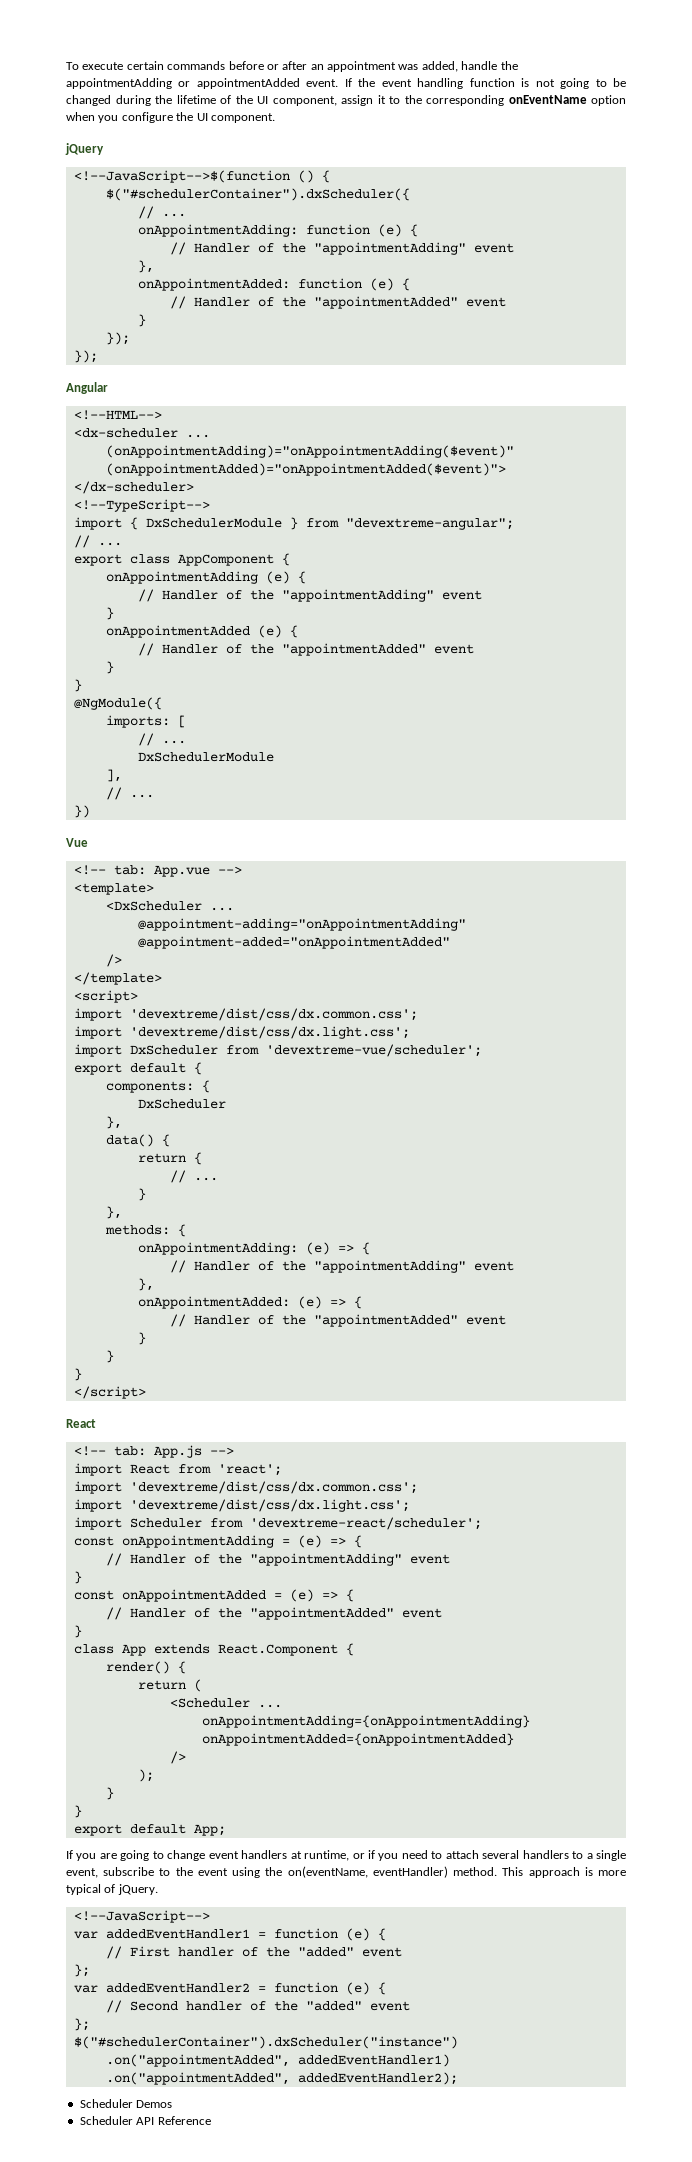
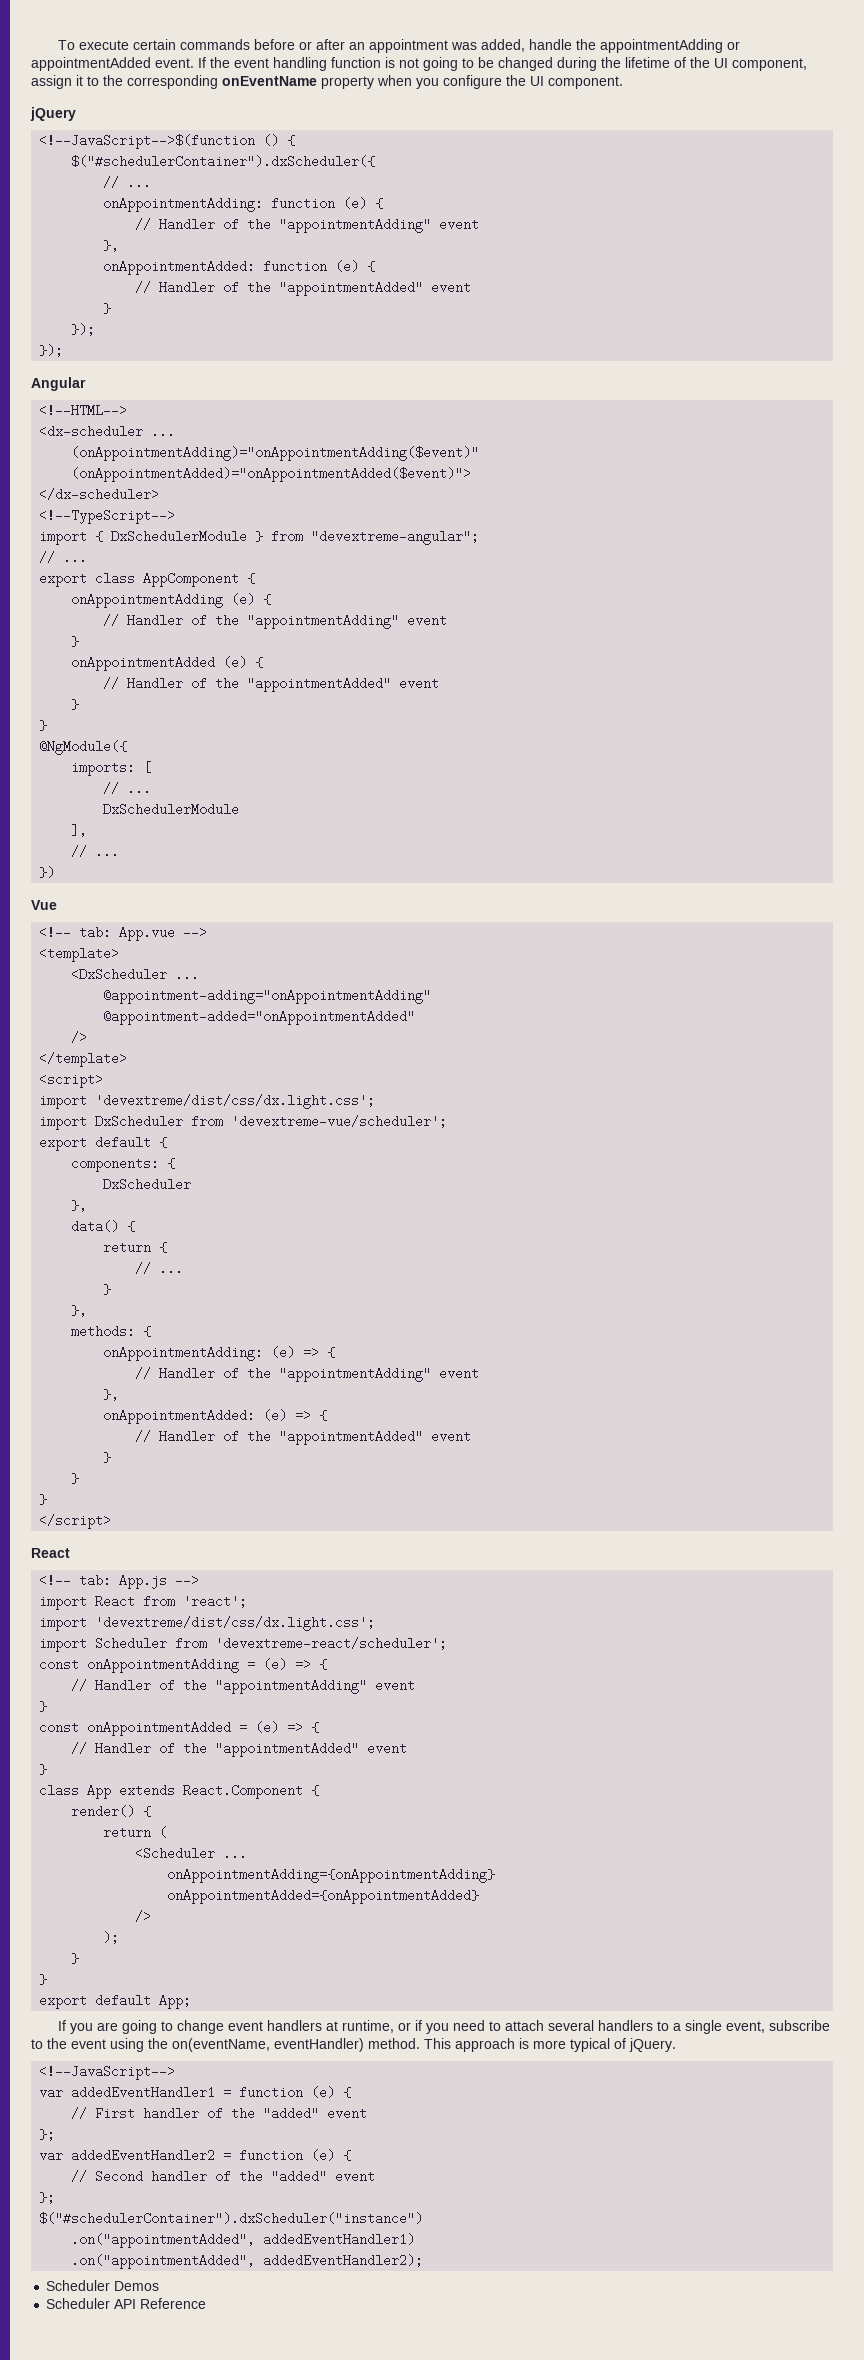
[591,95,626,106] option -> [321,76,374,89] property
[73,1008,418,1021] // import 'devextreme/dist/css/dx.common.css'; -> (104, 1080) none
[73,1481,418,1494] // import 'devextreme/dist/css/dx.common.css'; -> (248, 1601) none

